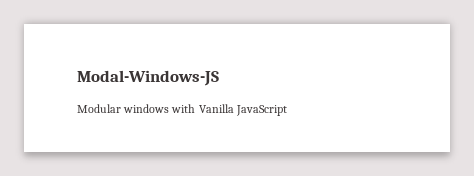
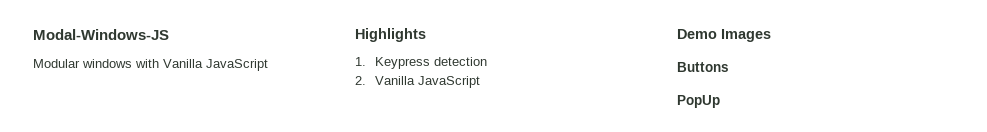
(287, 110) none -> [355,28,426,42] [355,57,488,69] [355,76,481,88] [677,29,771,42] [677,62,729,72] [677,95,720,108] // Highlights // 1. Keypress detection // 2. Vanilla JavaScript // Demo Images // Buttons // PopUp

